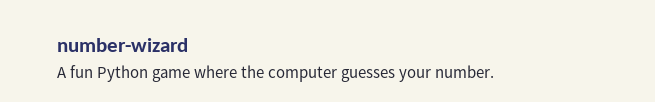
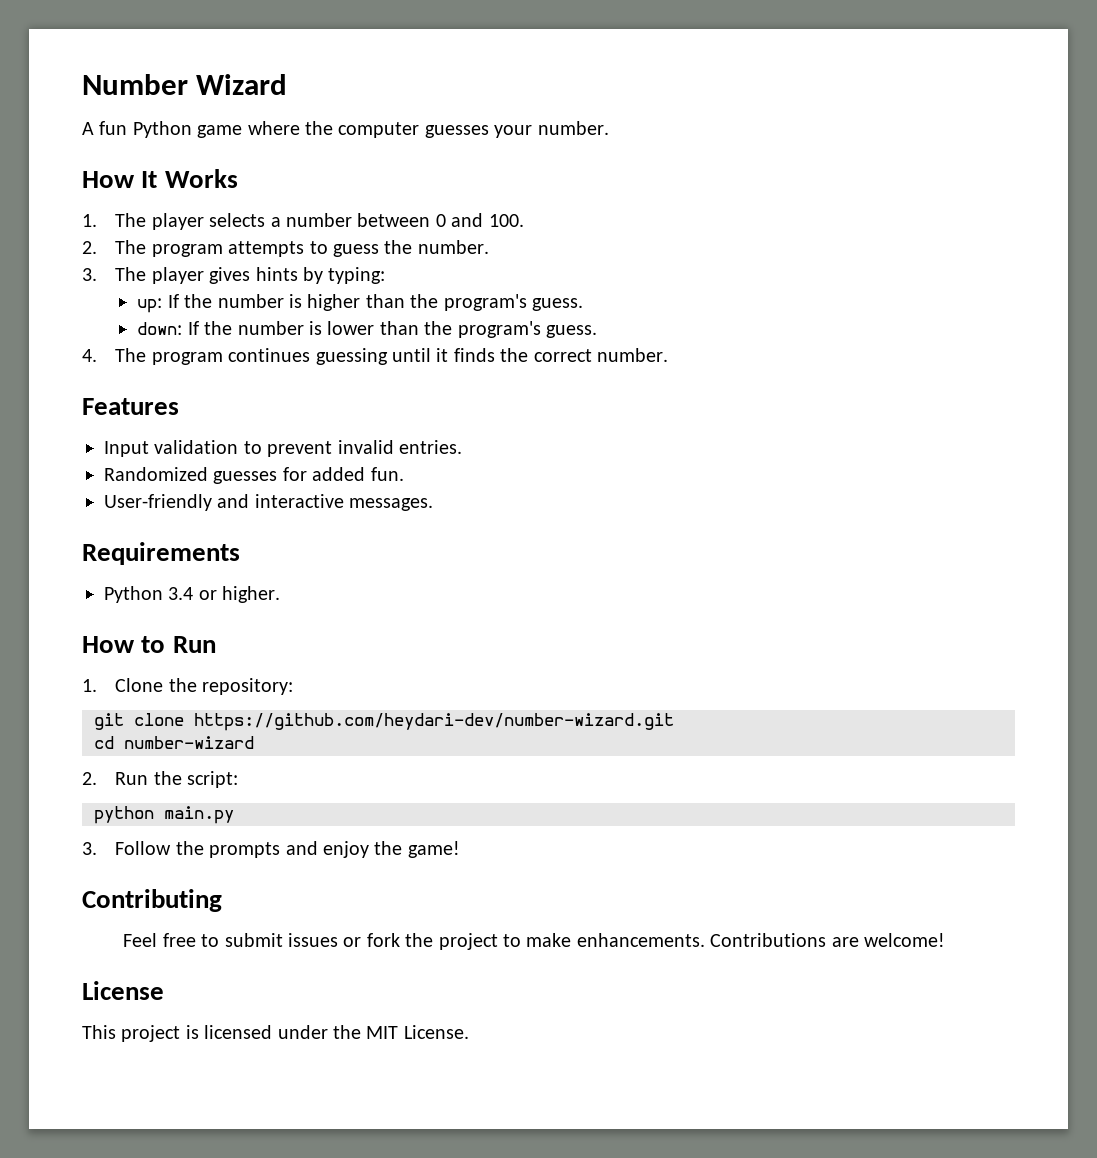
[57,38,188,52] number-wizard -> [82,74,288,95] Number Wizard
(495, 71) none -> [82,169,238,188] [82,213,524,230] [82,240,489,257] [82,267,386,284] [137,294,584,313] [137,321,598,338] [82,348,669,365] [82,398,179,415] [104,440,462,457] [104,467,404,484] [104,494,434,511] [82,542,240,565] [104,586,281,603] [82,636,216,653] [82,678,294,695] [94,713,674,731] [94,736,254,749] [82,771,239,788] [94,806,234,824] [82,841,460,858] [82,889,222,912] [123,933,945,950] [82,981,164,1000] [82,1025,469,1042] // How It Works // 1. The player selects a number between 0 and 100. // 2. The program attempts to guess the number. // 3. The player gives hints by typing: // up: If the number is higher than the program's guess. // down: If the number is lower than the program's guess. // 4. The program continues guessing until it finds the correct number. // Features // Input validation to prevent invalid entries. // Randomized guesses for added fun. // User-friendly and interactive messages. // Requirements // Python 3.4 or higher. // How to Run // 1. Clone the repository: // git clone https://github.com/heydari-dev/number-wizard.git // cd number-wizard // 2. Run the script: // python main.py // 3. Follow the prompts and enjoy the game! // Contributing // Feel free to submit issues or fork the project to make enhancements. Contributions are welcome! // License // This project is licensed under the MIT License.

